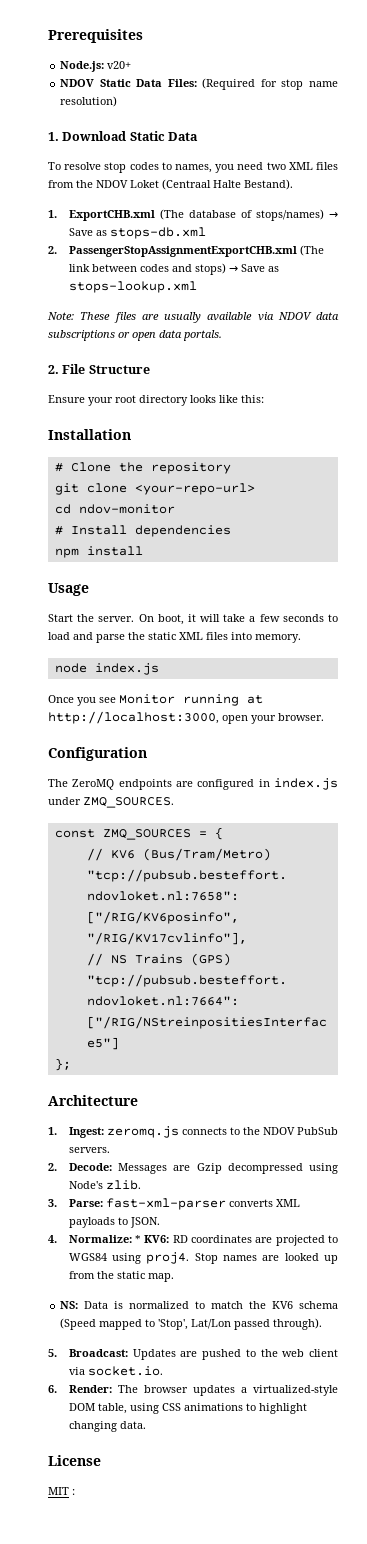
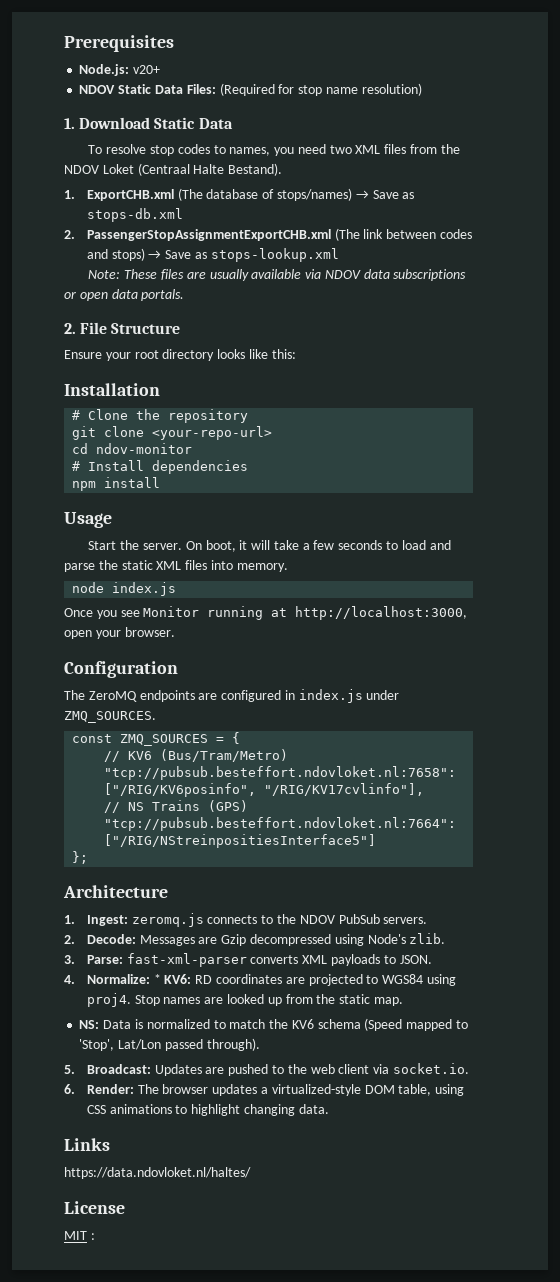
(146, 1425) none -> [64,1138,110,1151] [64,1167,251,1179] // Links // https://data.ndovloket.nl/haltes/

